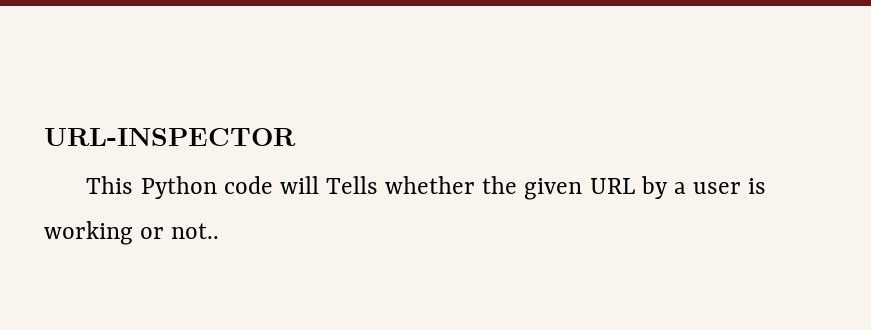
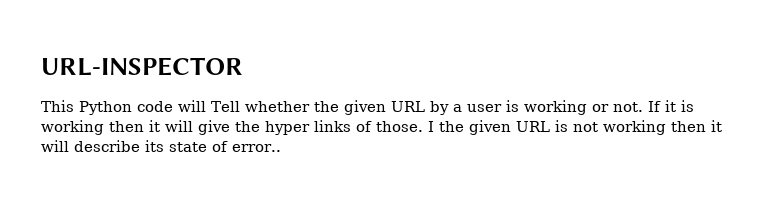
[326,176,379,194] Tells -> [211,101,240,112] Tell
[171,223,220,239] not.. -> [612,100,694,112] [41,120,722,135] [41,140,281,152] not. If it is working then it will give the hyper links of those. I the given URL is not working then it will describe its state of error..

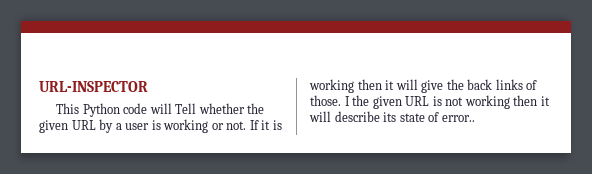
[265,121,310,135] hyper -> [467,79,493,90] back

